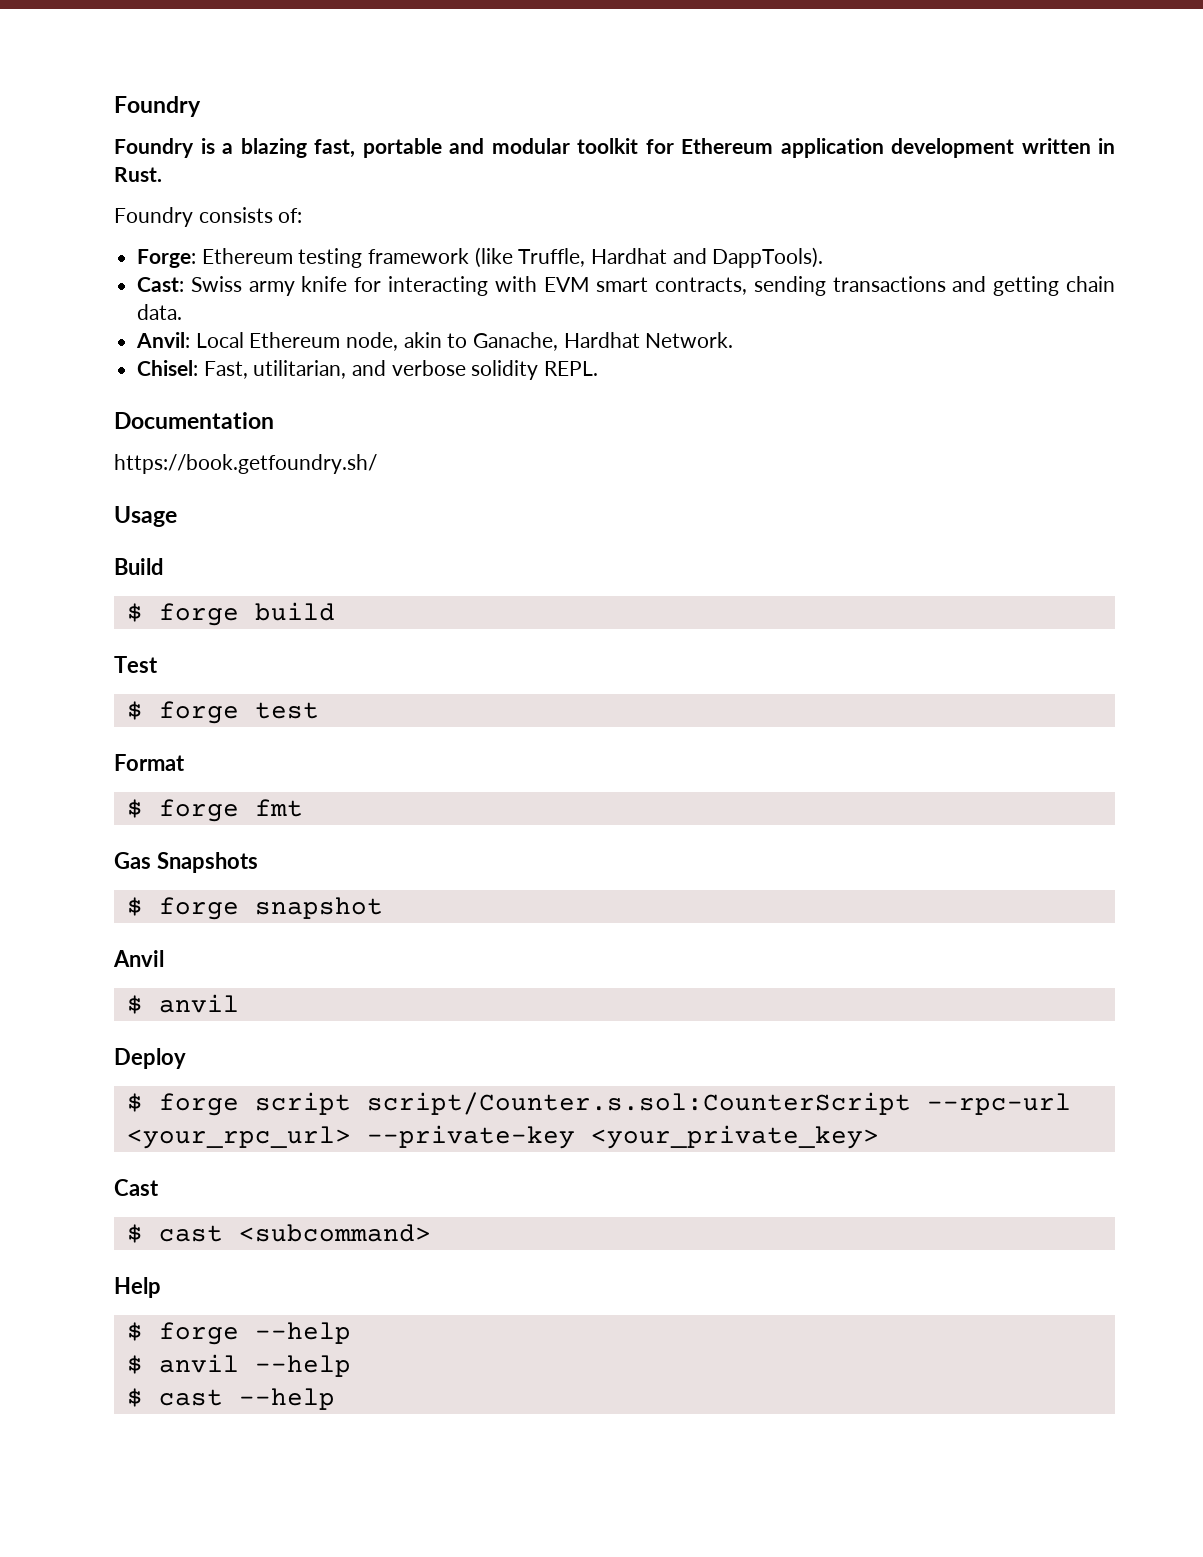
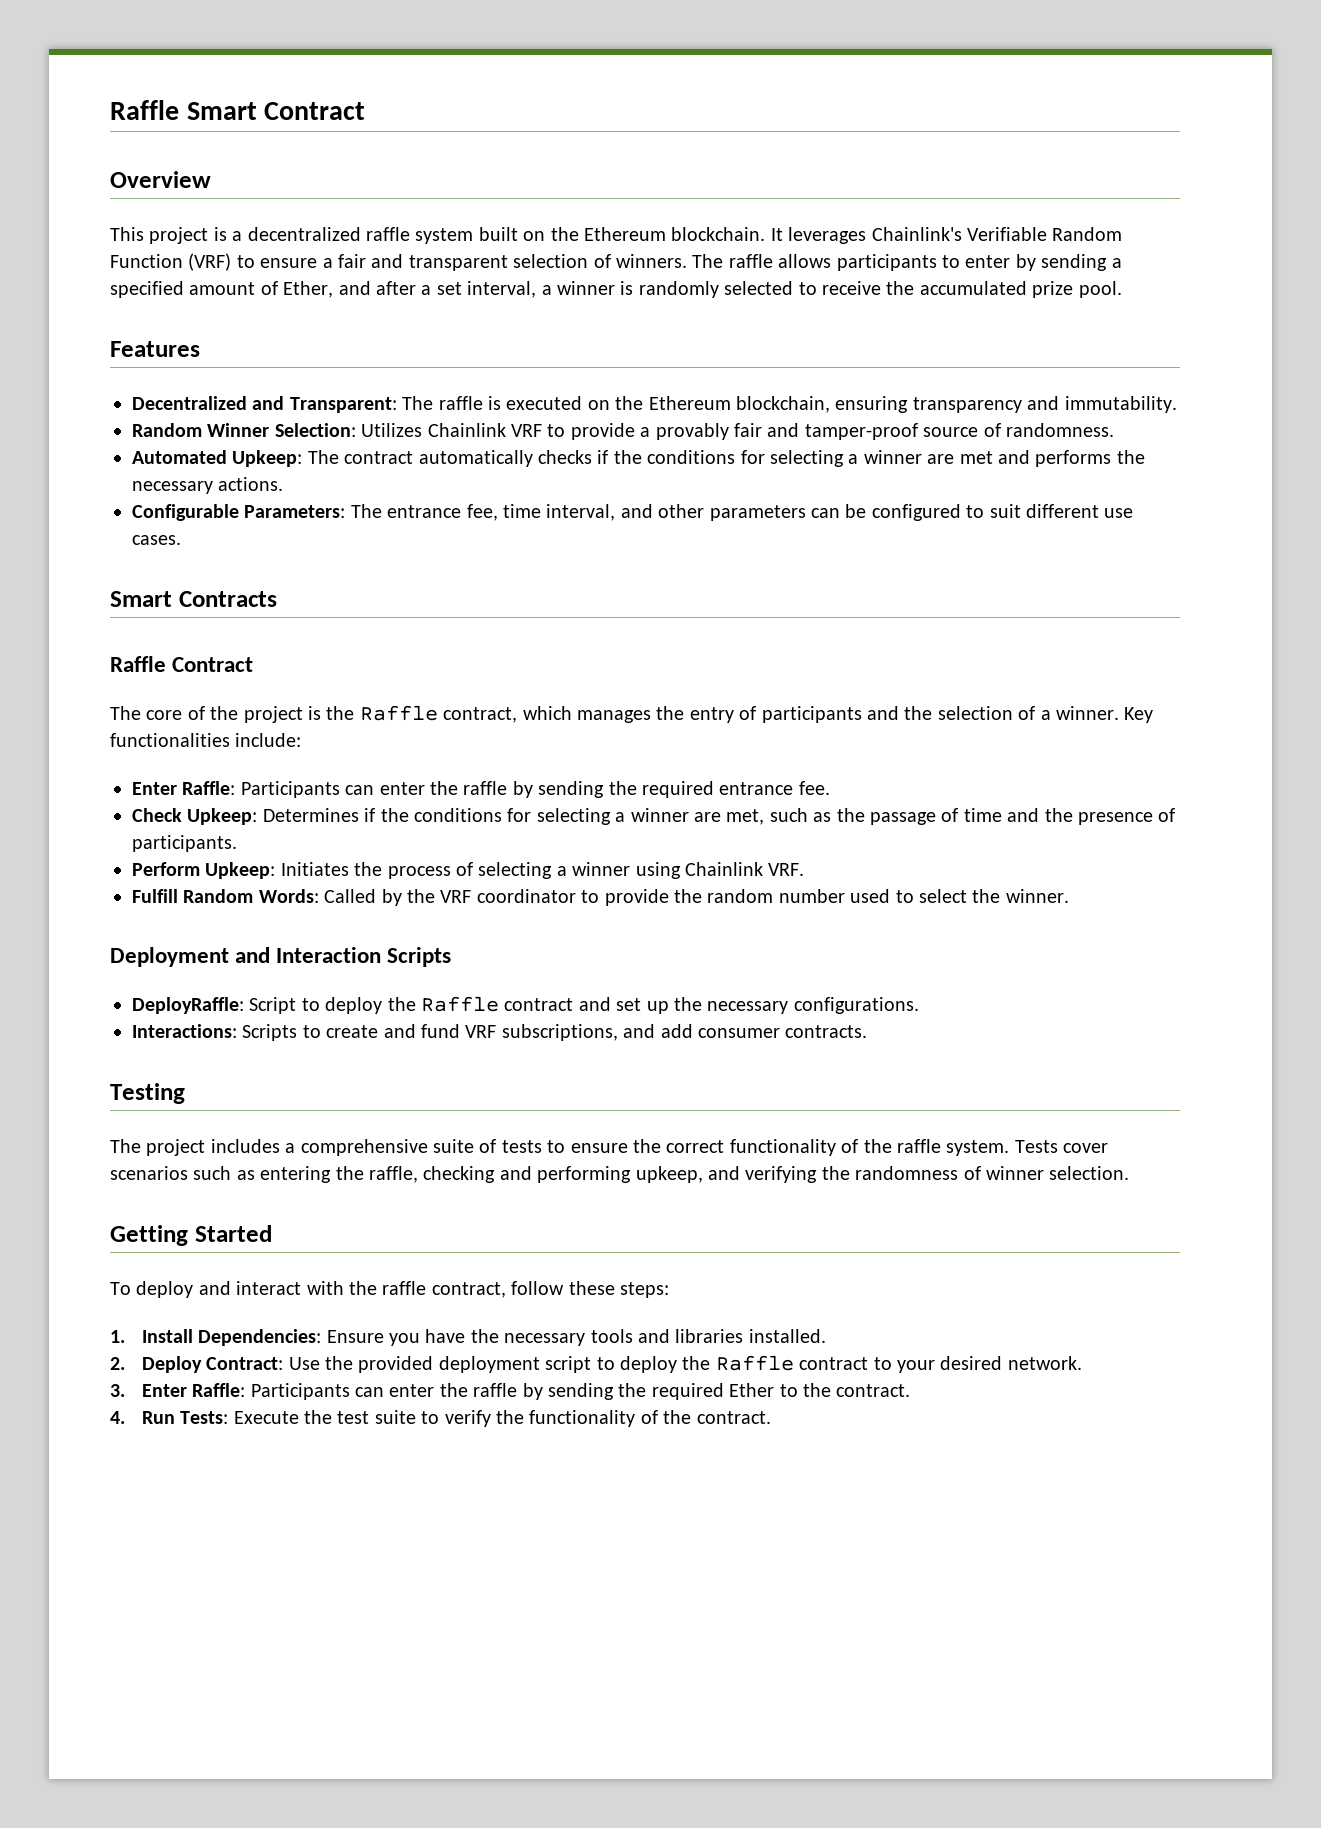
[114,96,201,117] [114,138,1115,158] [114,167,162,182] [114,207,303,227] [137,247,824,268] [137,276,1116,296] [137,304,183,320] [136,332,734,351] [137,360,599,380] [114,412,274,429] [114,454,377,474] [114,506,177,527] [114,558,163,575] [126,602,335,626] [114,656,158,673] [126,701,319,724] [114,754,185,771] [126,799,303,822] [114,852,258,873] [126,897,383,920] [113,950,164,967] [126,994,239,1014] [114,1048,186,1069] [126,1092,1071,1116] [126,1125,879,1149] [114,1179,159,1196] [126,1224,431,1243] [114,1277,161,1298] [126,1322,351,1345] [126,1354,351,1377] [126,1388,335,1410] Foundry // Foundry is a blazing fast, portable and modular toolkit for Ethereum application development written in Rust. // Foundry consists of: // Forge: Ethereum testing framework (like Truffle, Hardhat and DappTools). // Cast: Swiss army knife for interacting with EVM smart contracts, sending transactions and getting chain data. // Anvil: Local Ethereum node, akin to Ganache, Hardhat Network. // Chisel: Fast, utilitarian, and verbose solidity REPL. // Documentation // https://book.getfoundry.sh/ // Usage // Build // $ forge build // Test // $ forge test // Format // $ forge fmt // Gas Snapshots // $ forge snapshot // Anvil // $ anvil // Deploy // $ forge script script/Counter.s.sol:CounterScript --rpc-url <your_rpc_url> --private-key <your_private_key> // Cast // $ cast <subcommand> // Help // $ forge --help // $ anvil --help // $ cast --help -> [110,100,366,120] [110,171,211,188] [110,227,1123,244] [110,253,1122,271] [110,281,1122,298] [110,341,200,357] [132,396,1177,413] [132,423,1114,440] [132,450,1145,467] [132,477,284,494] [132,504,1134,521] [132,535,181,545] [110,591,277,607] [110,656,254,672] [110,705,1154,723] [110,733,302,747] [132,781,830,798] [132,808,1176,825] [132,835,237,852] [132,862,805,879] [132,889,1069,906] [110,947,452,967] [132,996,919,1014] [132,1024,868,1041] [110,1083,185,1104] [110,1139,1109,1156] [110,1166,1130,1183] [110,1225,272,1246] [110,1281,669,1298] [110,1329,826,1346] [110,1355,1082,1373] [110,1383,911,1400] [110,1410,771,1427] Raffle Smart Contract // Overview // This project is a decentralized raffle system built on the Ethereum blockchain. It leverages Chainlink's Verifiable Random Function (VRF) to ensure a fair and transparent selection of winners. The raffle allows participants to enter by sending a specified amount of Ether, and after a set interval, a winner is randomly selected to receive the accumulated prize pool. // Features // Decentralized and Transparent: The raffle is executed on the Ethereum blockchain, ensuring transparency and immutability. // Random Winner Selection: Utilizes Chainlink VRF to provide a provably fair and tamper-proof source of randomness. // Automated Upkeep: The contract automatically checks if the conditions for selecting a winner are met and performs the necessary actions. // Configurable Parameters: The entrance fee, time interval, and other parameters can be configured to suit different use cases. // Smart Contracts // Raffle Contract // The core of the project is the Raffle contract, which manages the entry of participants and the selection of a winner. Key functionalities include: // Enter Raffle: Participants can enter the raffle by sending the required entrance fee. // Check Upkeep: Determines if the conditions for selecting a winner are met, such as the passage of time and the presence of participants. // Perform Upkeep: Initiates the process of selecting a winner using Chainlink VRF. // Fulfill Random Words: Called by the VRF coordinator to provide the random number used to select the winner. // Deployment and Interaction Scripts // DeployRaffle: Script to deploy the Raffle contract and set up the necessary configurations. // Interactions: Scripts to create and fund VRF subscriptions, and add consumer contracts. // Testing // The project includes a comprehensive suite of tests to ensure the correct functionality of the raffle system. Tests cover scenarios such as entering the raffle, checking and performing upkeep, and verifying the randomness of winner selection. // Getting Started // To deploy and interact with the raffle contract, follow these steps: // 1. Install Dependencies: Ensure you have the necessary tools and libraries installed. // 2. Deploy Contract: Use the provided deployment script to deploy the Raffle contract to your desired network. // 3. Enter Raffle: Participants can enter the raffle by sending the required Ether to the contract. // 4. Run Tests: Execute the test suite to verify the functionality of the contract.

